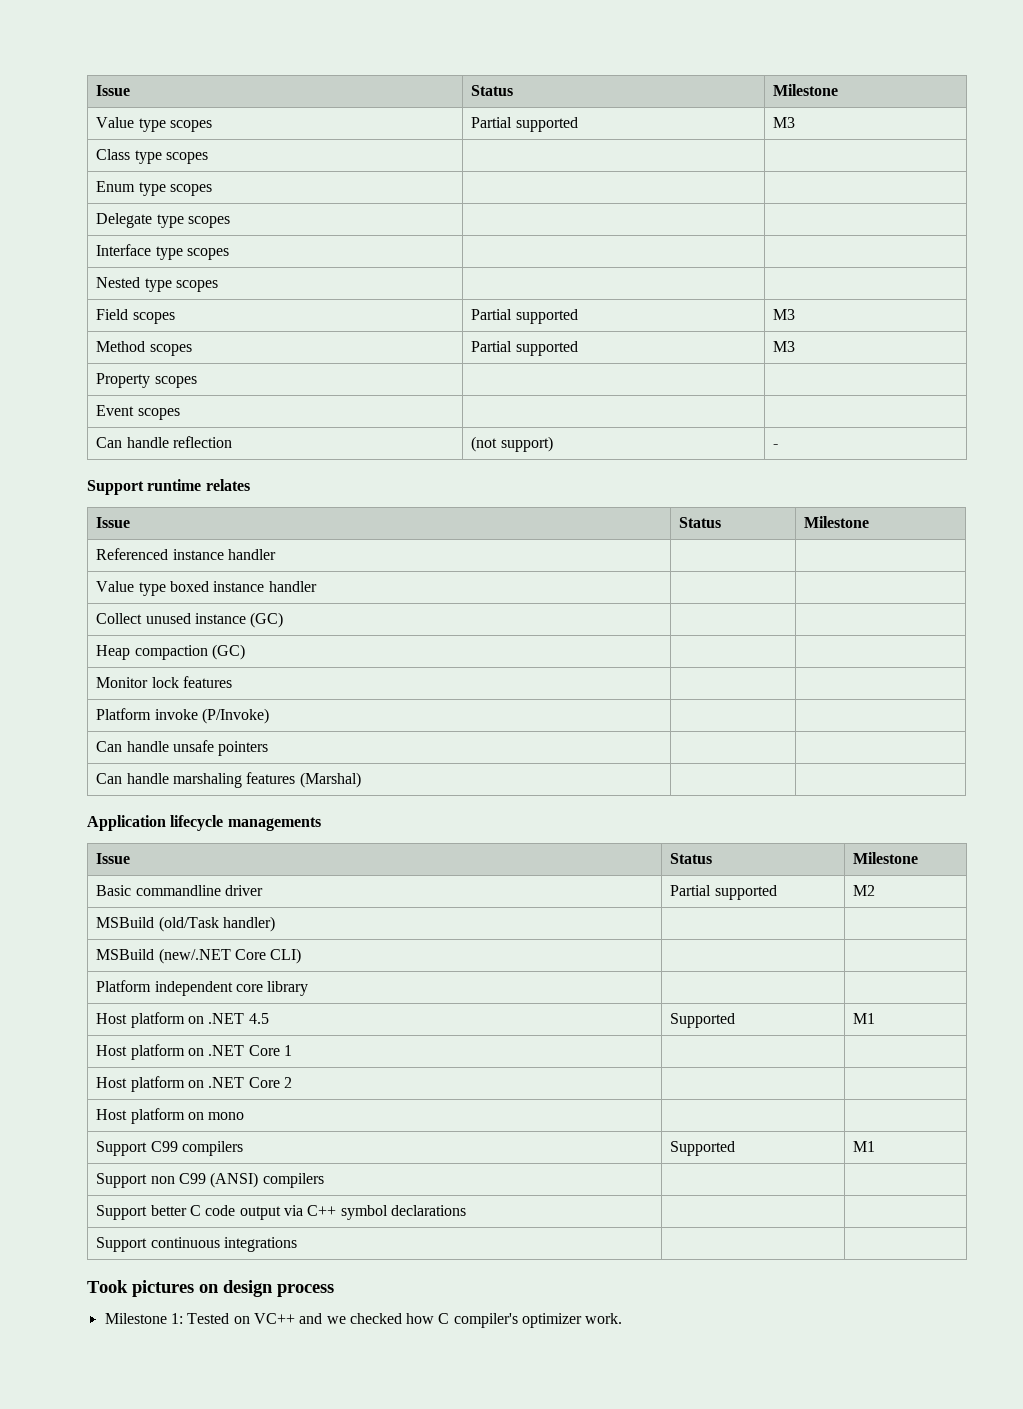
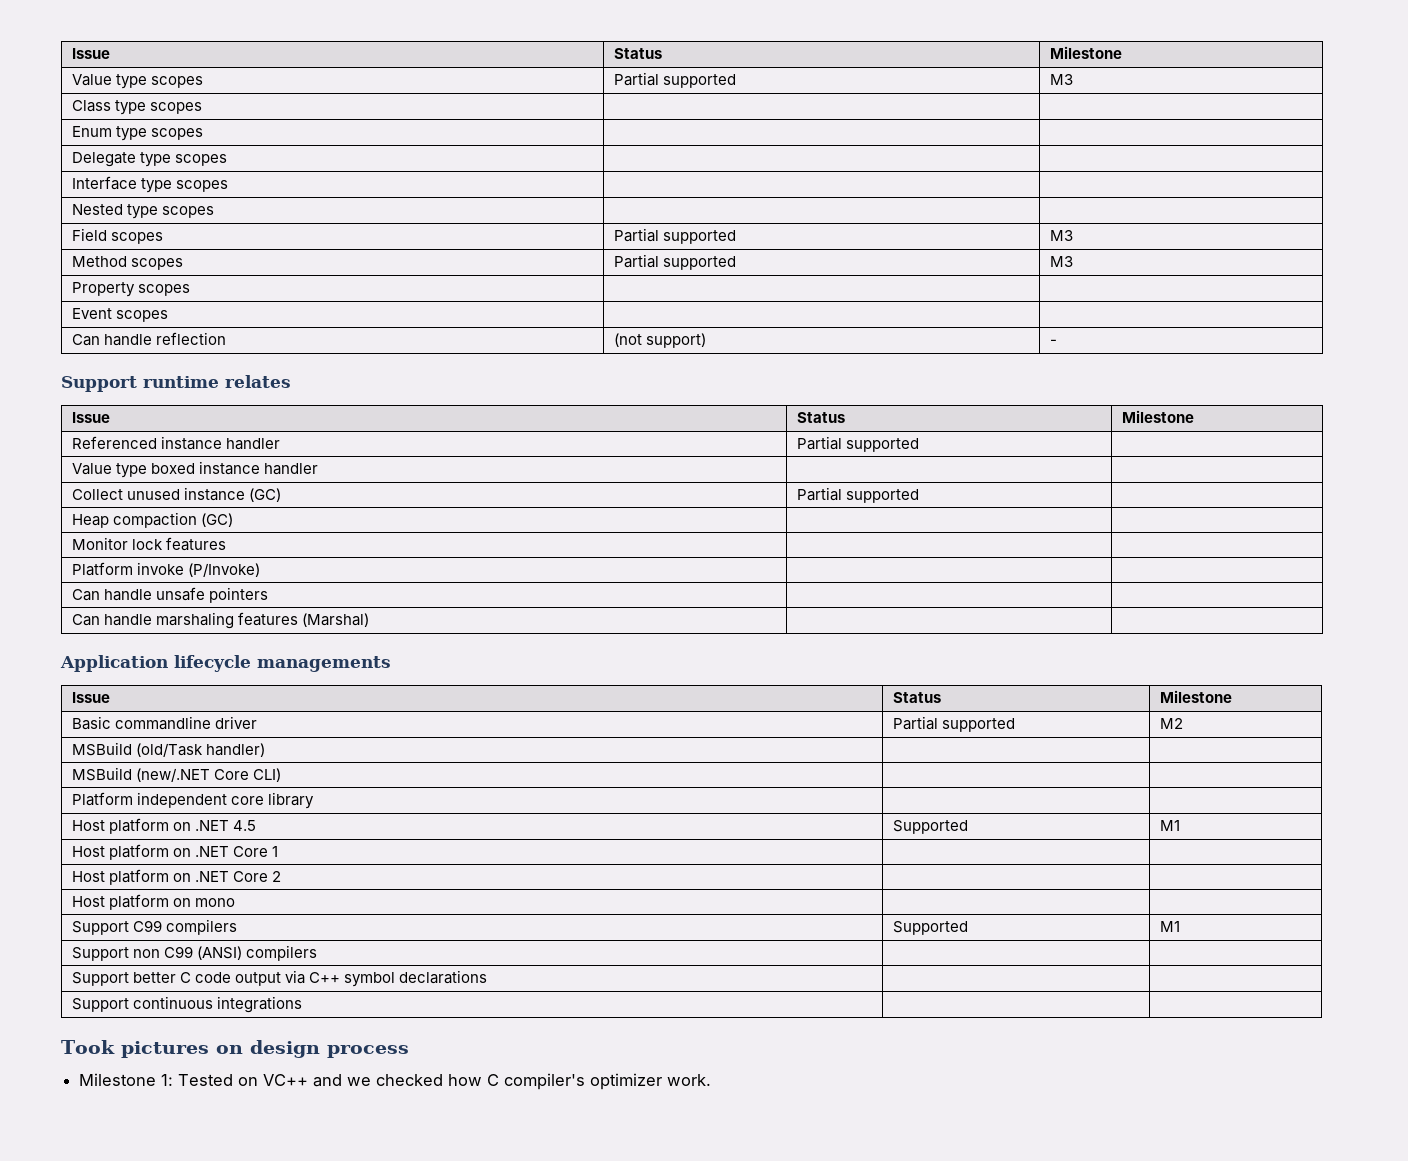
(276, 554) none -> [796,436,919,452] Partial supported
(284, 620) none -> [796,487,919,503] Partial supported

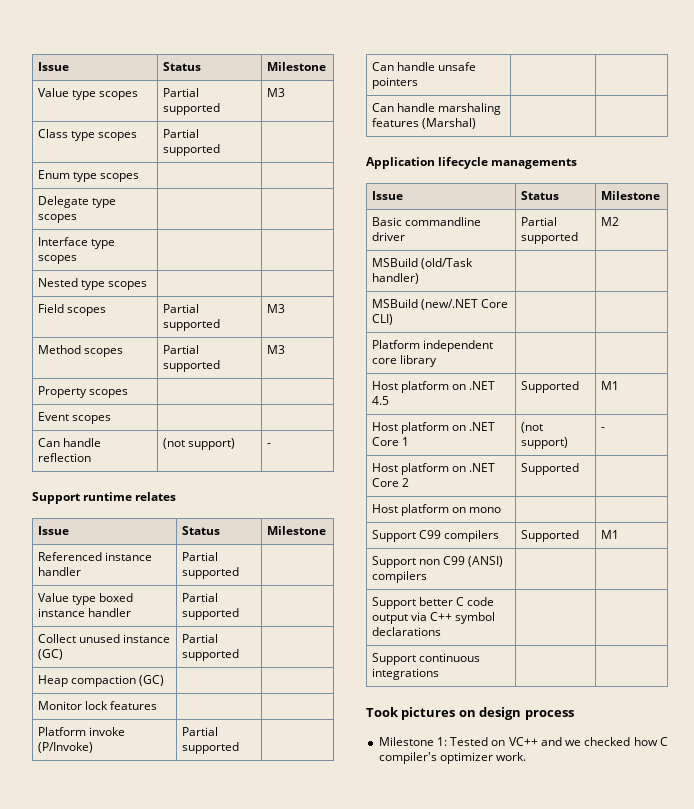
(202, 108) none -> [162,129,199,138] [162,144,220,156] Partial supported
(318, 469) none -> [181,593,218,602] [181,608,239,620] Partial supported
(260, 570) none -> [181,727,218,736] [181,742,239,754] Partial supported
(278, 851) | -> [520,422,543,433] [520,437,568,449] [600,427,605,431] (not support) | -
(281, 876) none -> [520,463,579,475] Supported

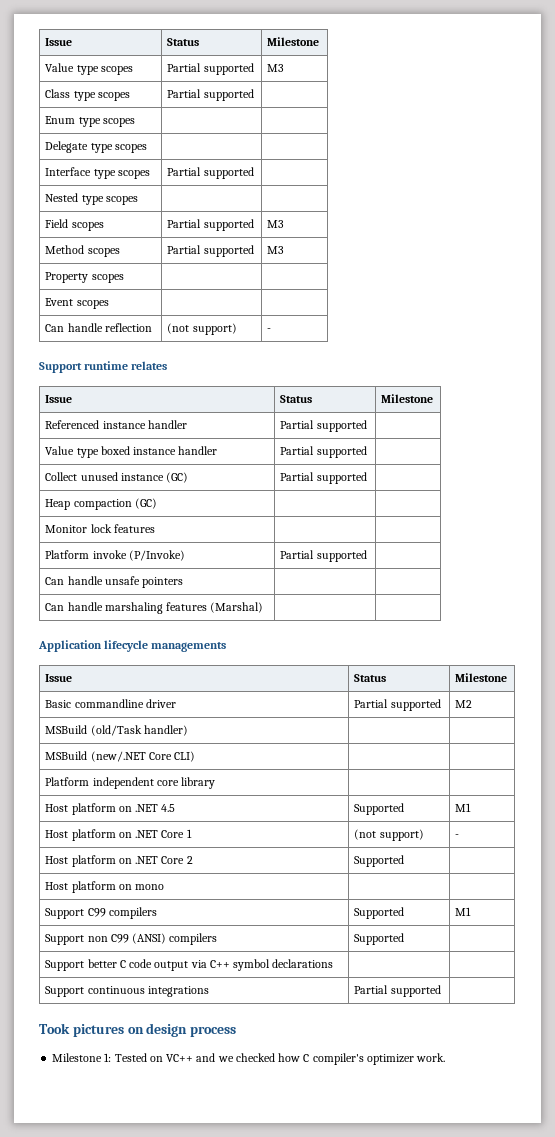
(77, 259) none -> [167,167,254,179] Partial supported
(427, 577) none -> [354,933,405,945] Supported
(439, 674) none -> [354,985,441,997] Partial supported

